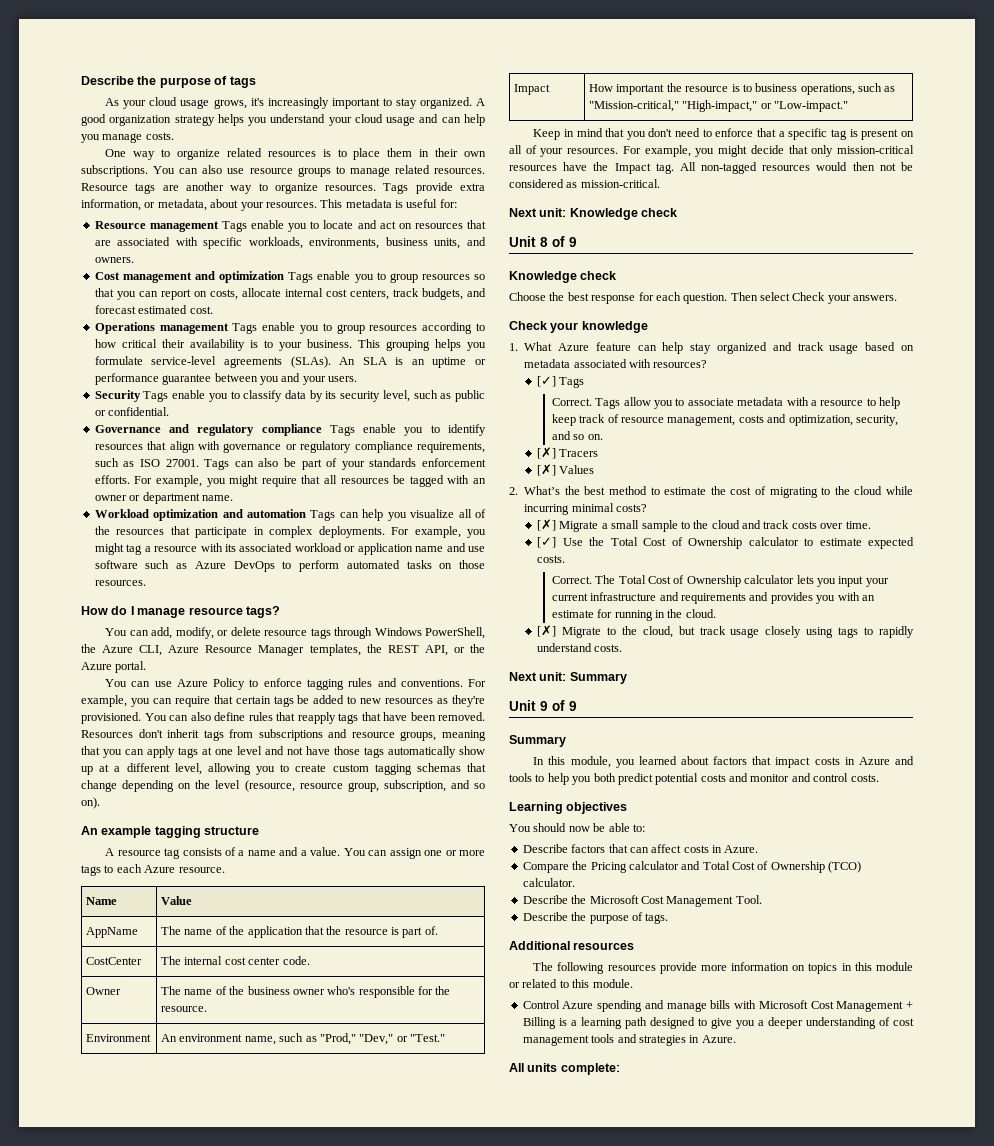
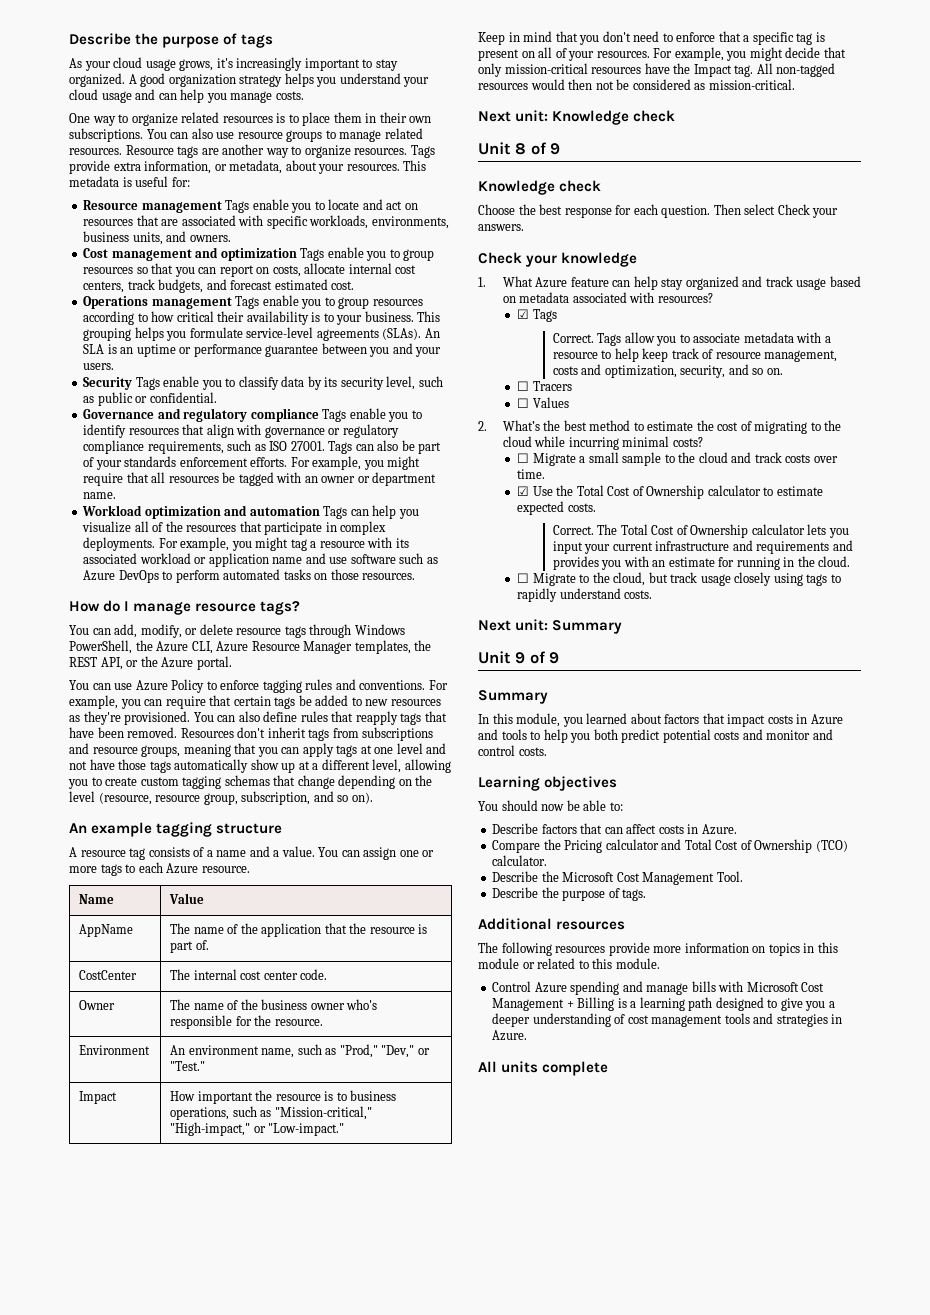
[537,376,557,387] [✓] -> [517,309,530,319] ☑
[537,447,557,459] [✗] -> [517,381,530,391] ☐
[537,464,557,476] [✗] -> [517,398,530,408] ☐
[537,519,557,531] [✗] -> [517,453,530,463] ☐
[537,537,557,548] [✓] -> [517,486,530,496] ☑
[537,625,557,637] [✗] -> [517,573,530,583] ☐
[560,1063,620,1075] complete: -> [542,1061,609,1076] complete

